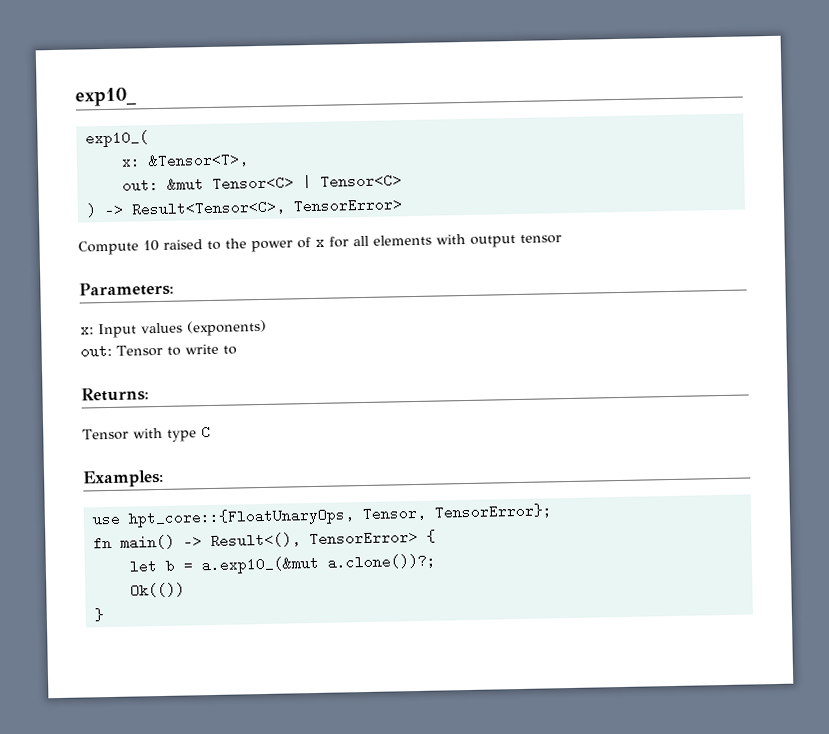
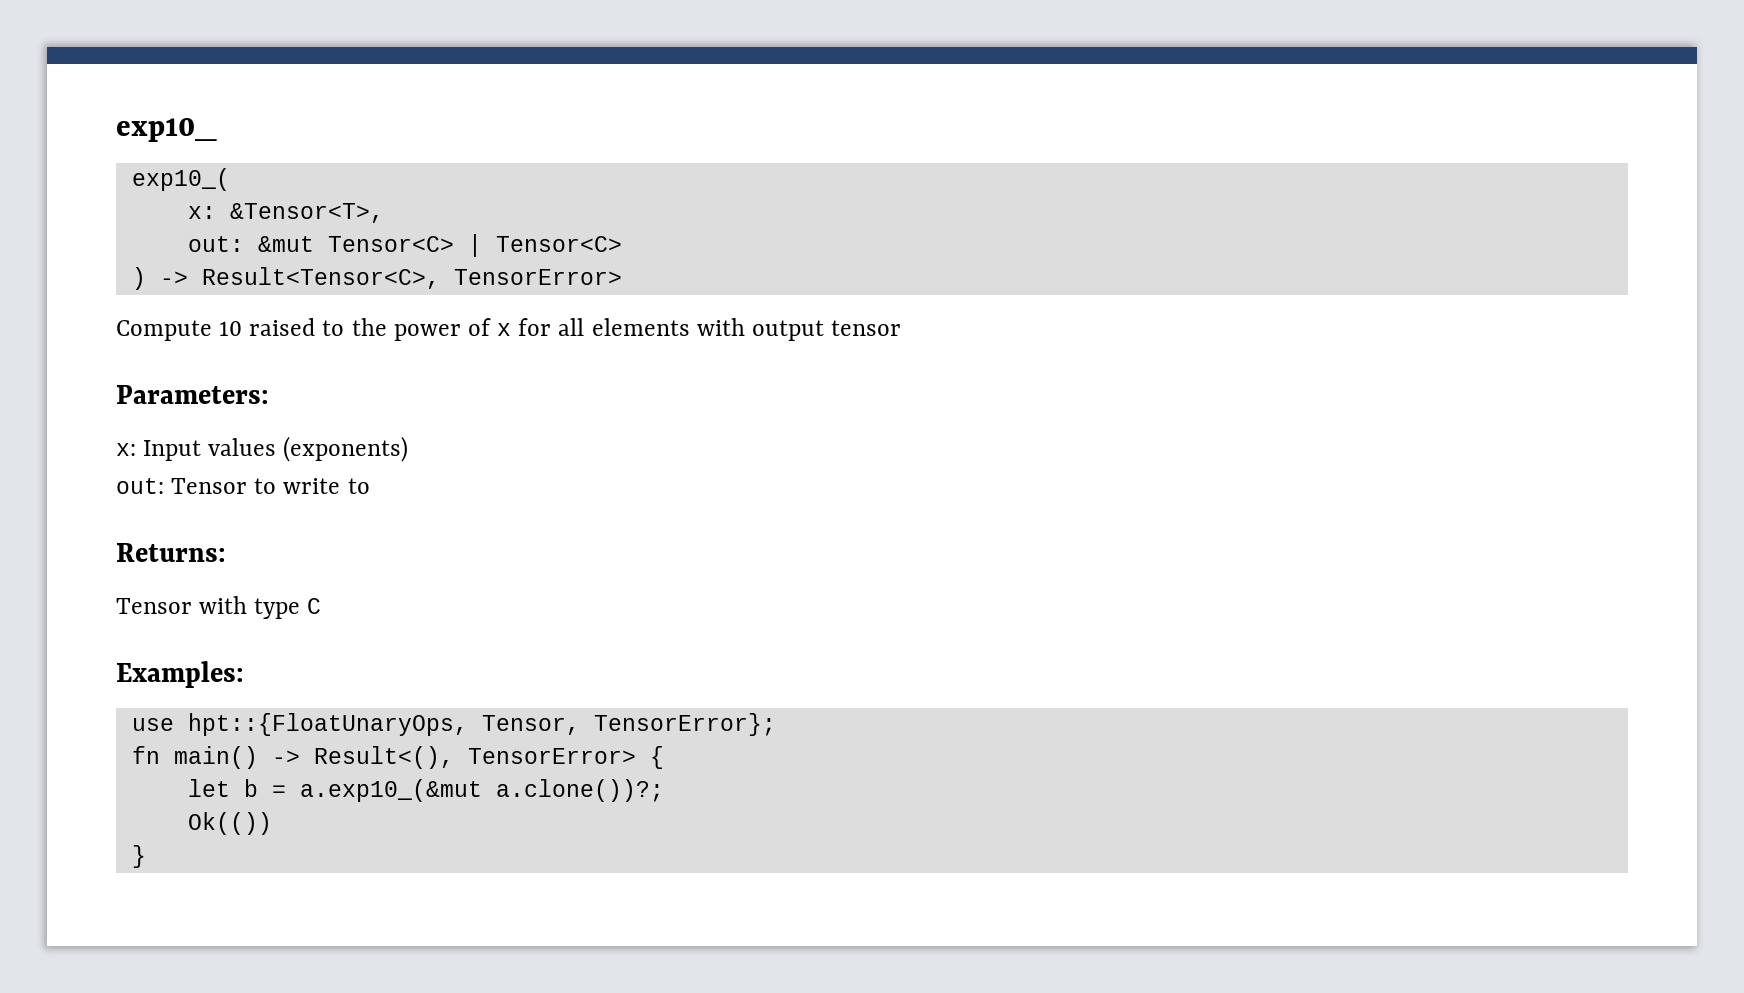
[127,507,355,528] hpt_core::{FloatUnaryOps, -> [187,713,468,736] hpt::{FloatUnaryOps,

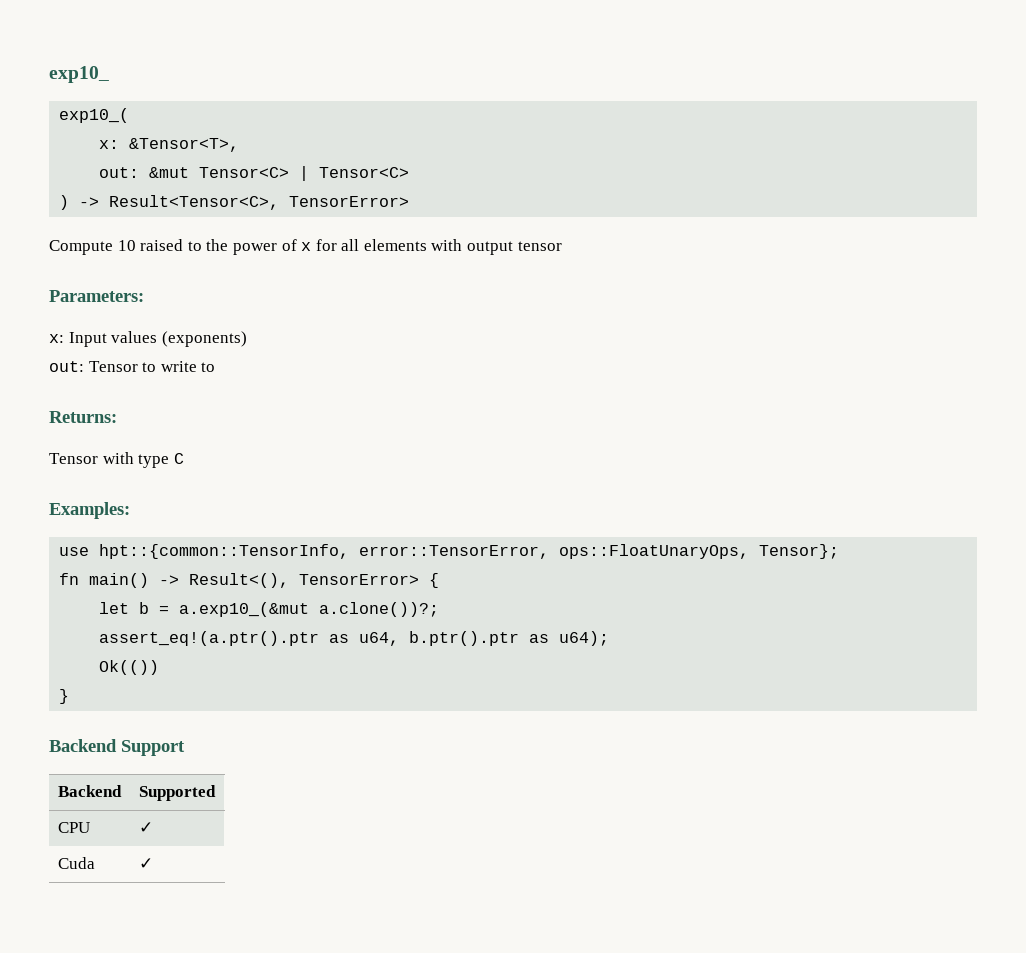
[187,713,776,736] hpt::{FloatUnaryOps, Tensor, TensorError}; -> [99,544,840,559] hpt::{common::TensorInfo, error::TensorError, ops::FloatUnaryOps, Tensor};
[187,812,272,835] [131,845,146,868] Ok(()) // } -> [99,631,610,646] [99,660,160,675] [59,689,70,704] [49,739,185,756] [57,785,122,797] [138,785,216,801] [57,822,90,833] [138,822,153,833] [57,857,95,869] [138,858,153,869] assert_eq!(a.ptr().ptr as u64, b.ptr().ptr as u64); // Ok(()) // } // Backend Support // Backend | Supported // CPU | ✓ // Cuda | ✓

